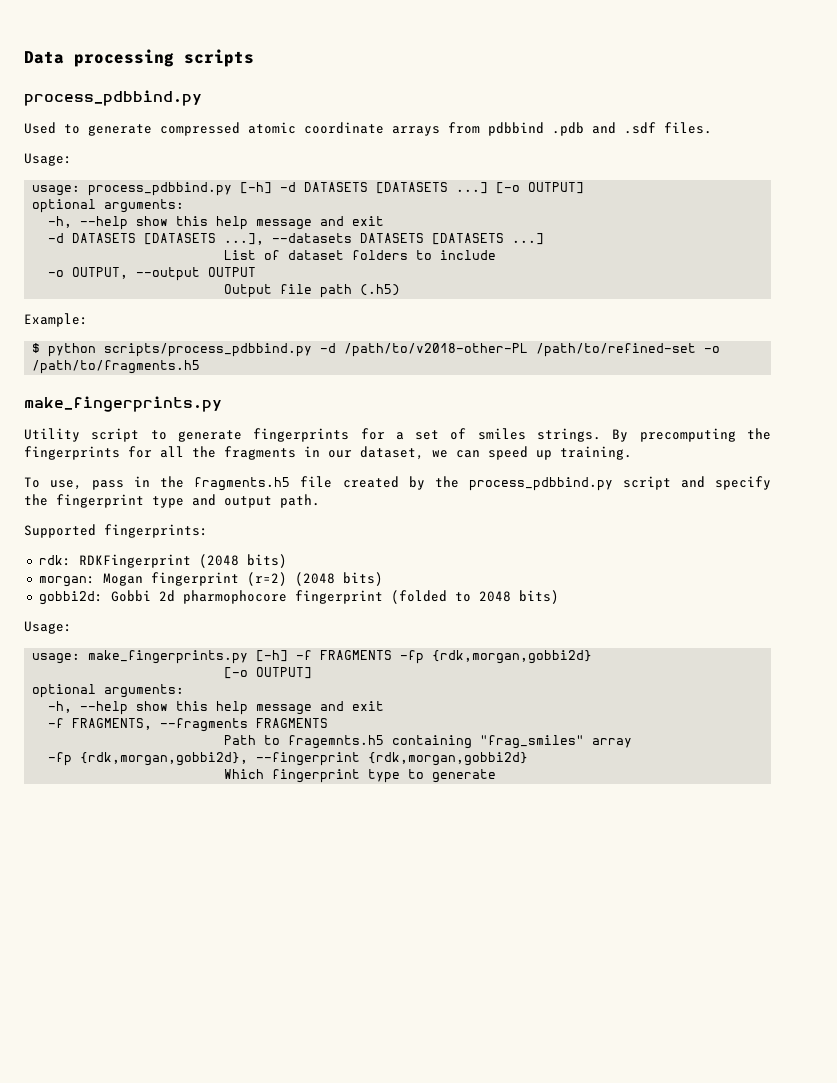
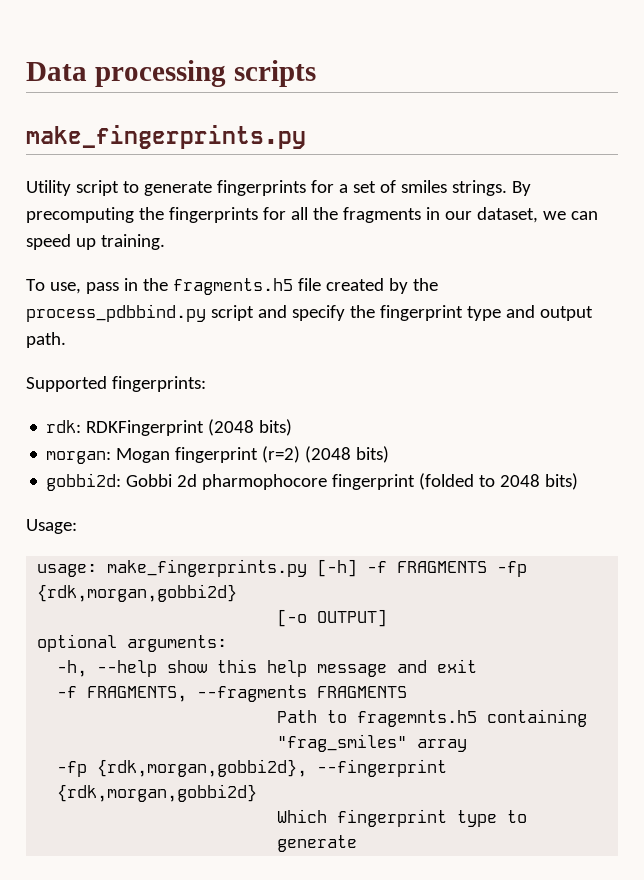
[24,90,202,106] [24,122,712,136] [24,153,72,166] [32,182,585,196] [32,199,185,213] [48,216,385,230] [48,233,545,245] [224,250,497,260] [48,267,257,281] [224,284,401,298] [24,313,88,327] [32,343,721,357] [32,360,201,374] // process_pdbbind.py // Used to generate compressed atomic coordinate arrays from pdbbind .pdb and .sdf files. // Usage: // usage: process_pdbbind.py [-h] -d DATASETS [DATASETS ...] [-o OUTPUT] // optional arguments: // -h, --help show this help message and exit // -d DATASETS [DATASETS ...], --datasets DATASETS [DATASETS ...] // List of dataset folders to include // -o OUTPUT, --output OUTPUT // Output file path (.h5) // Example: // $ python scripts/process_pdbbind.py -d /path/to/v2018-other-PL /path/to/refined-set -o /path/to/fragments.h5 -> (316, 73) none

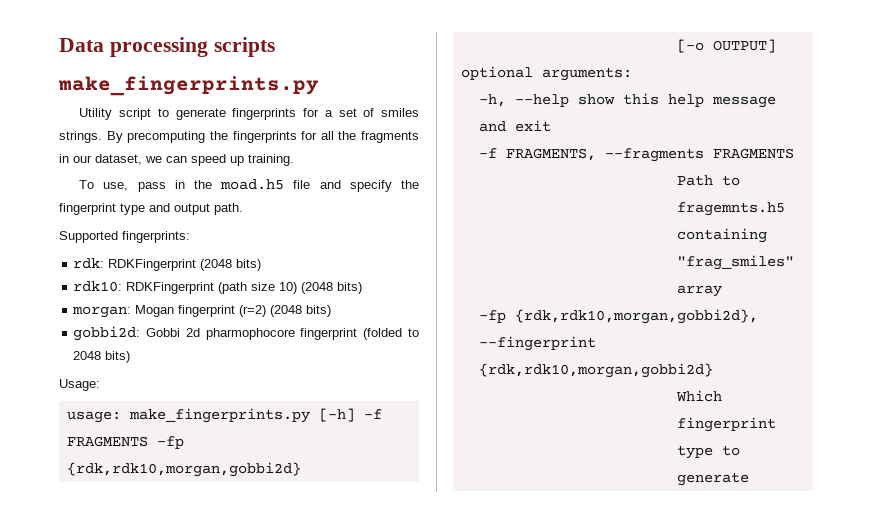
[172,278,438,295] [26,304,254,322] fragments.h5 file created by the process_pdbbind.py script -> [220,179,311,190] moad.h5 file
(293, 427) none -> [73,281,363,294] // rdk10: RDKFingerprint (path size 10) (2048 bits)
[37,584,238,602] {rdk,morgan,gobbi2d} -> [66,462,301,477] {rdk,rdk10,morgan,gobbi2d}
[97,759,448,777] [57,784,258,802] {rdk,morgan,gobbi2d}, --fingerprint {rdk,morgan,gobbi2d} -> [514,309,758,324] [478,336,596,351] [478,363,713,378] {rdk,rdk10,morgan,gobbi2d}, --fingerprint {rdk,rdk10,morgan,gobbi2d}

